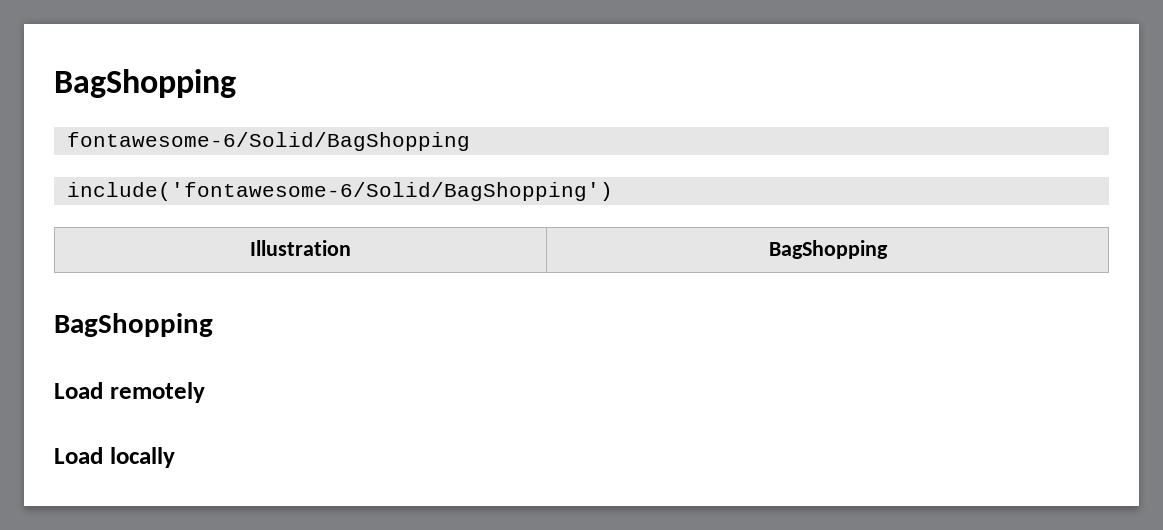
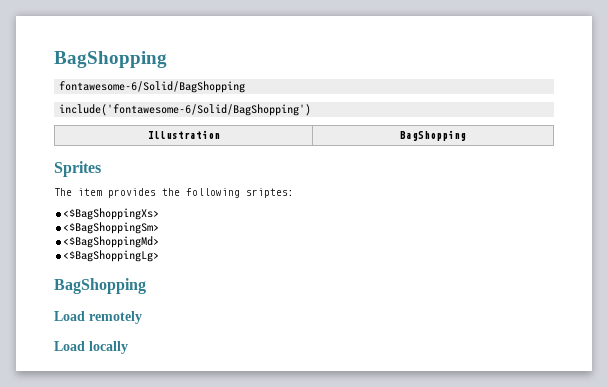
(888, 249) none -> [54,161,101,177] [54,188,294,198] [63,208,160,220] [63,222,160,234] [63,236,160,248] [63,250,160,262] // Sprites // The item provides the following sriptes: // <$BagShoppingXs> // <$BagShoppingSm> // <$BagShoppingMd> // <$BagShoppingLg>

